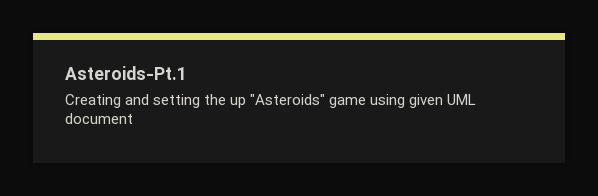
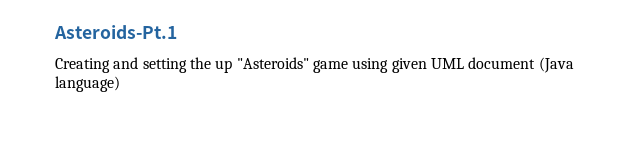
(133, 118) none -> [538,57,574,73] [55,76,120,92] (Java language)

